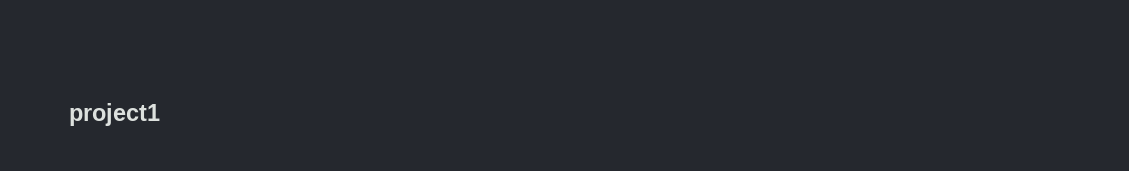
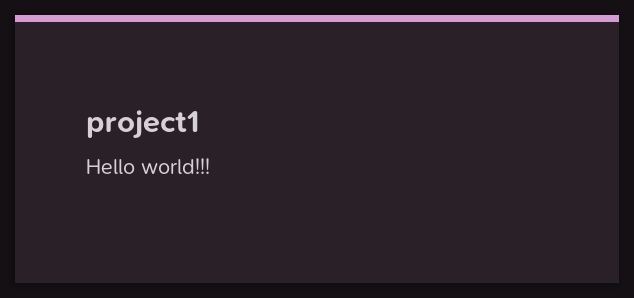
(160, 114) none -> [86,158,210,175] // Hello world!!!

